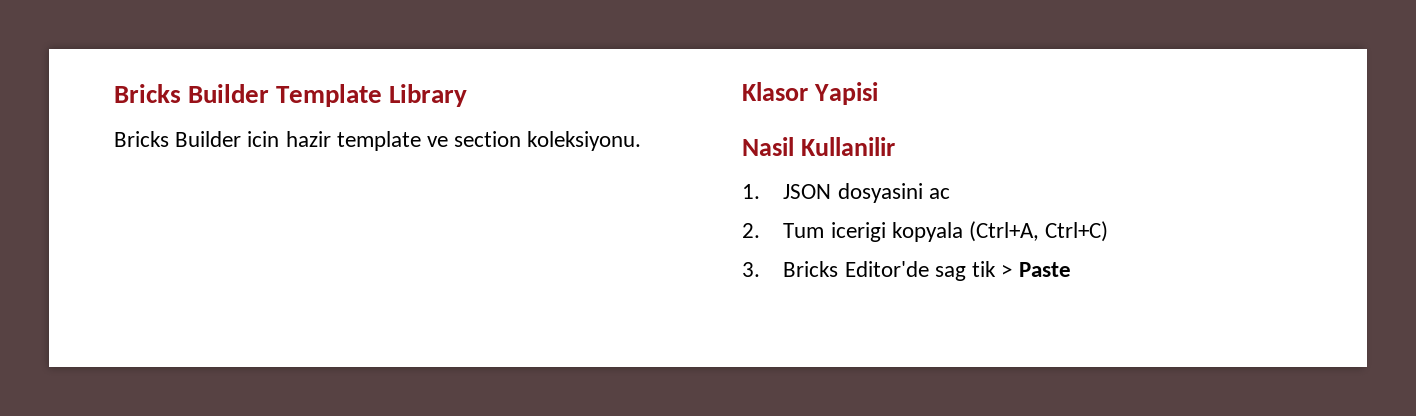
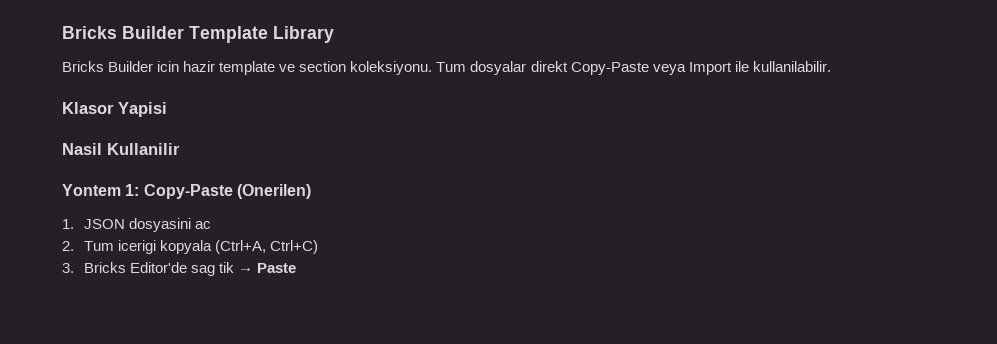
(642, 141) none -> [436,61,831,75] Tum dosyalar direkt Copy-Paste veya Import ile kullanilabilir.
(895, 146) none -> [62,184,311,199] // Yontem 1: Copy-Paste (Onerilen)
[1001,264,1013,277] > -> [238,267,254,273] →

